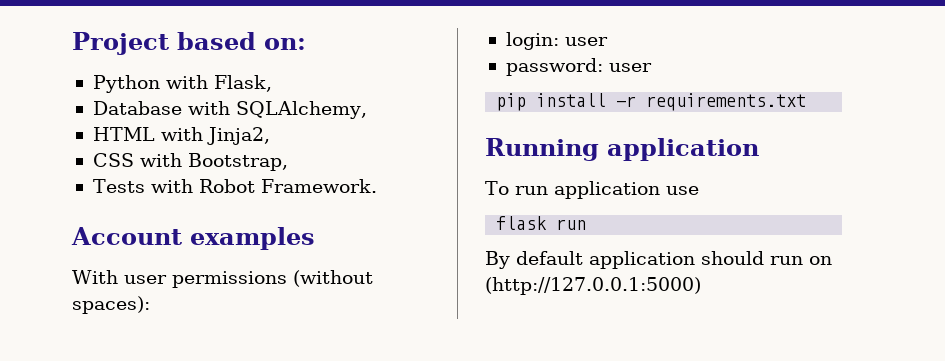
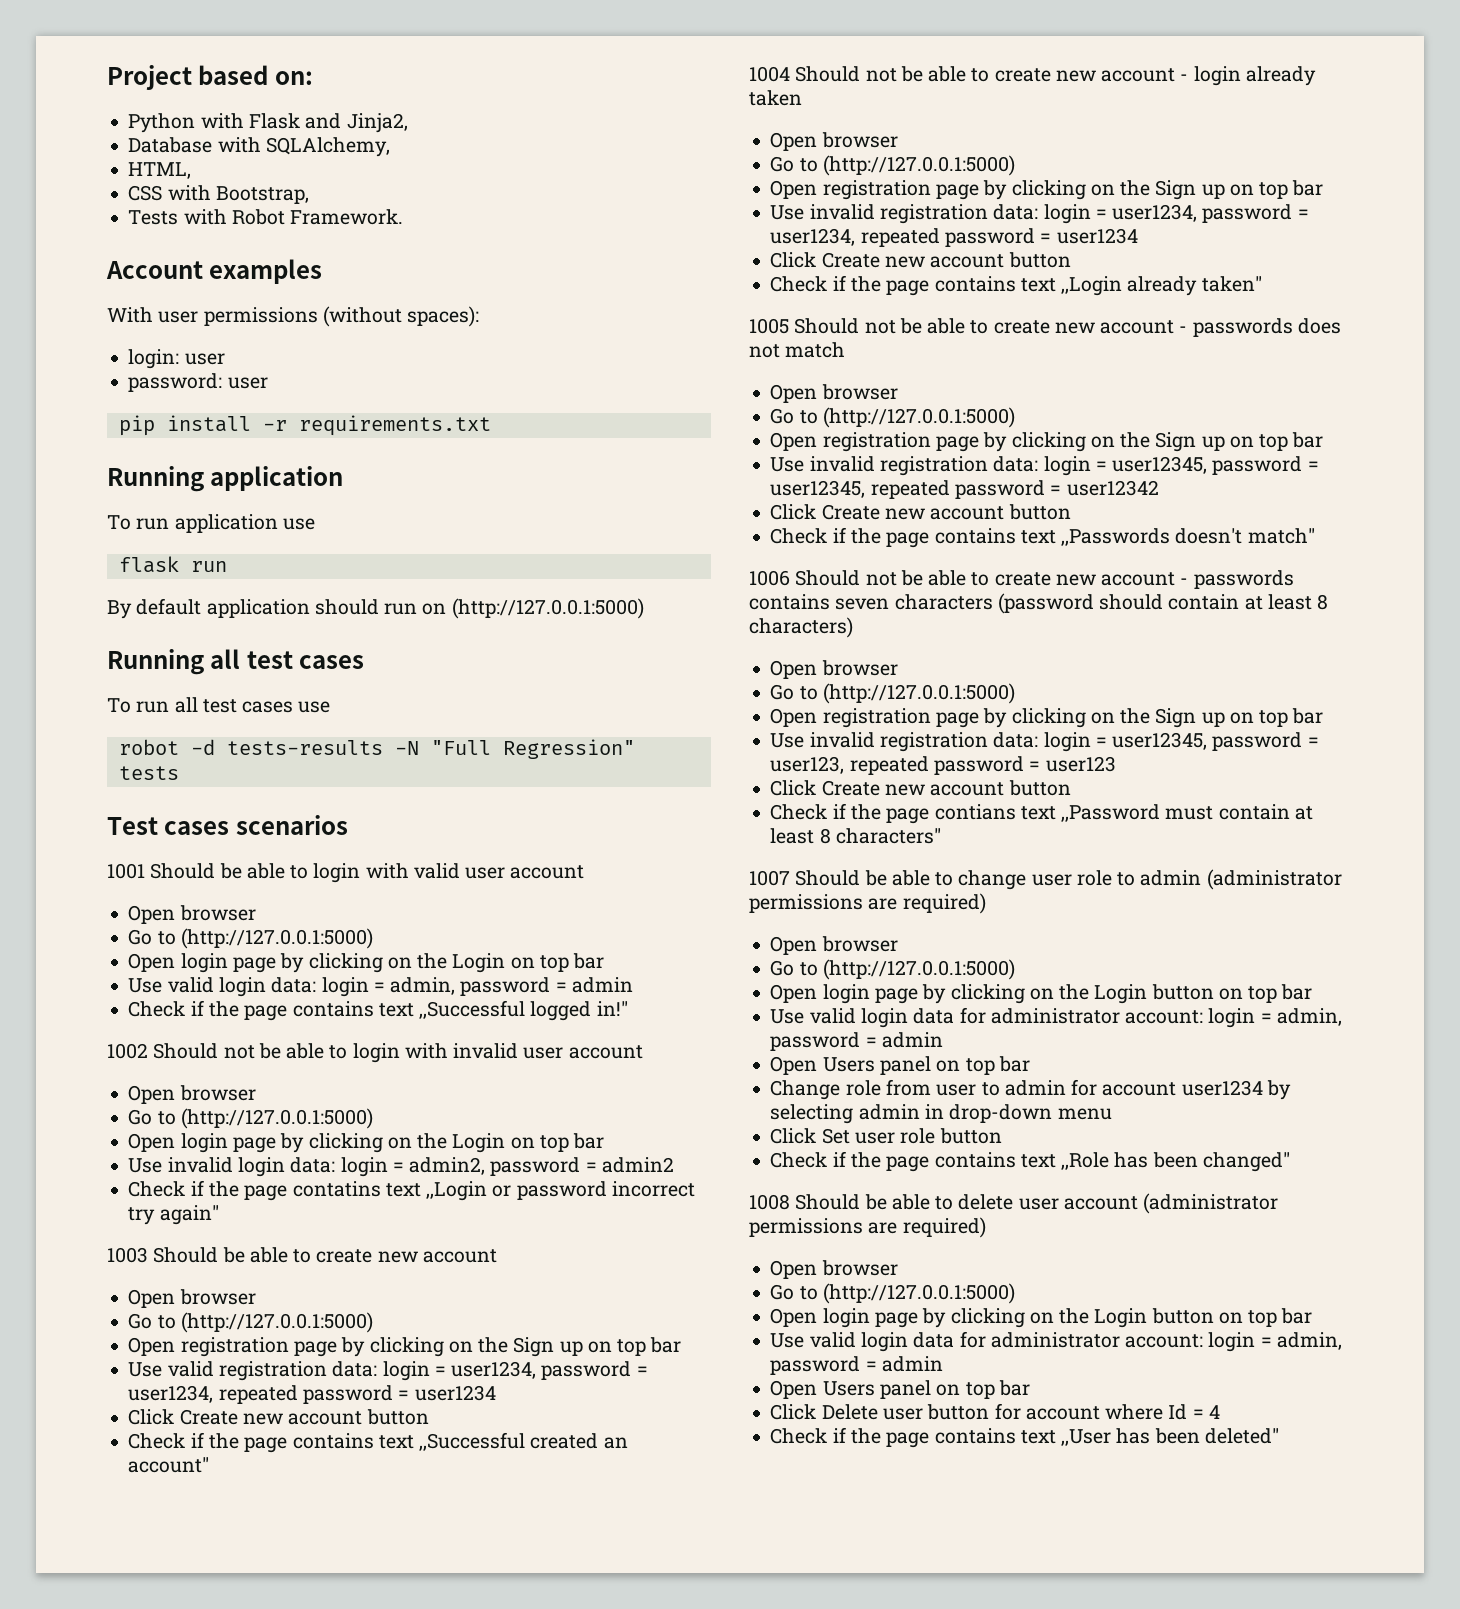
[213,75,272,92] Flask, -> [248,113,408,133] Flask and Jinja2,
[92,127,270,145] HTML with Jinja2, -> [128,162,192,179] HTML,
(701, 286) none -> [107,649,365,675] [107,697,331,713] [118,739,635,759] [118,766,179,780] [107,815,348,835] [107,863,585,883] [128,905,256,924] [128,928,373,949] [128,953,605,973] [128,977,633,997] [128,1000,628,1021] [107,1043,643,1063] [128,1085,256,1104] [128,1108,373,1129] [128,1133,605,1153] [128,1157,674,1177] [128,1180,695,1201] [128,1205,219,1225] [107,1247,497,1263] [128,1289,256,1308] [128,1312,373,1333] [128,1337,682,1357] [128,1361,648,1381] [128,1385,496,1404] [128,1409,429,1425] [128,1432,628,1453] [128,1457,210,1473] [749,66,1316,86] [749,90,802,106] [770,132,898,151] [770,155,1015,176] [770,180,1324,200] [770,204,1309,224] [770,228,1138,247] [770,252,1071,268] [770,275,1262,296] [749,318,1341,337] [749,342,846,358] [770,384,898,403] [770,407,1015,428] [770,432,1324,452] [770,456,1319,476] [770,480,1159,499] [770,504,1071,520] [770,527,1315,548] [749,570,1294,589] [749,593,1329,614] [749,617,853,638] [770,660,898,679] [770,683,1015,704] [770,708,1324,728] [770,732,1319,752] [770,756,1116,775] [770,780,1071,796] [770,803,1313,824] [770,828,941,844] [749,869,1342,890] [749,893,986,914] [770,936,898,955] [770,959,1015,980] [770,984,1313,1004] [770,1007,1342,1028] [770,1032,943,1051] [770,1056,1030,1075] [770,1079,1291,1100] [770,1104,1112,1124] [770,1128,1002,1144] [770,1151,1290,1172] [749,1193,1279,1214] [749,1217,986,1238] [770,1260,898,1279] [770,1283,1015,1304] [770,1308,1313,1328] [770,1331,1342,1352] [770,1356,943,1375] [770,1380,1030,1399] [770,1403,1220,1420] [770,1427,1279,1448] // Running all test cases // To run all test cases use // robot -d tests-results -N "Full Regression" tests // Test cases scenarios // 1001 Should be able to login with valid user account // Open browser // Go to (http://127.0.0.1:5000) // Open login page by clicking on the Login on top bar // Use valid login data: login = admin, password = admin // Check if the page contains text ,,Successful logged in!" // 1002 Should not be able to login with invalid user account // Open browser // Go to (http://127.0.0.1:5000) // Open login page by clicking on the Login on top bar // Use invalid login data: login = admin2, password = admin2 // Check if the page contatins text ,,Login or password incorrect try again" // 1003 Should be able to create new account // Open browser // Go to (http://127.0.0.1:5000) // Open registration page by clicking on the Sign up on top bar // Use valid registration data: login = user1234, password = user1234, repeated password = user1234 // Click Create new account button // Check if the page contains text ,,Successful created an account" // 1004 Should not be able to create new account - login already taken // Open browser // Go to (http://127.0.0.1:5000) // Open registration page by clicking on the Sign up on top bar // Use invalid registration data: login = user1234, password = user1234, repeated password = user1234 // Click Create new account button // Check if the page contains text ,,Login already taken" // 1005 Should not be able to create new account - passwords does not match // Open browser // Go to (http://127.0.0.1:5000) // Open registration page by clicking on the Sign up on top bar // Use invalid registration data: login = user12345, password = user12345, repeated password = user12342 // Click Create new account button // Check if the page contains text ,,Passwords doesn't match" // 1006 Should not be able to create new account - passwords contains seven characters (password should contain at least 8 characters) // Open browser // Go to (http://127.0.0.1:5000) // Open registration page by clicking on the Sign up on top bar // Use invalid registration data: login = user12345, password = user123, repeated password = user123 // Click Create new account button // Check if the page contians text ,,Password must contain at least 8 characters" // 1007 Should be able to change user role to admin (administrator permissions are required) // Open browser // Go to (http://127.0.0.1:5000) // Open login page by clicking on the Login button on top bar // Use valid login data for administrator account: login = admin, password = admin // Open Users panel on top bar // Change role from user to admin for account user1234 by selecting admin in drop-down menu // Click Set user role button // Check if the page contains text ,,Role has been changed" // 1008 Should be able to delete user account (administrator permissions are required) // Open browser // Go to (http://127.0.0.1:5000) // Open login page by clicking on the Login button on top bar // Use valid login data for administrator account: login = admin, password = admin // Open Users panel on top bar // Click Delete user button for account where Id = 4 // Check if the page contains text ,,User has been deleted"

